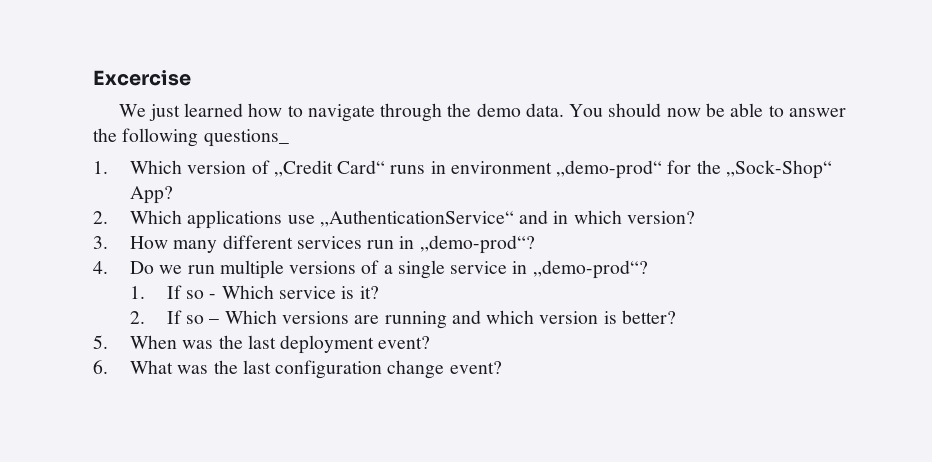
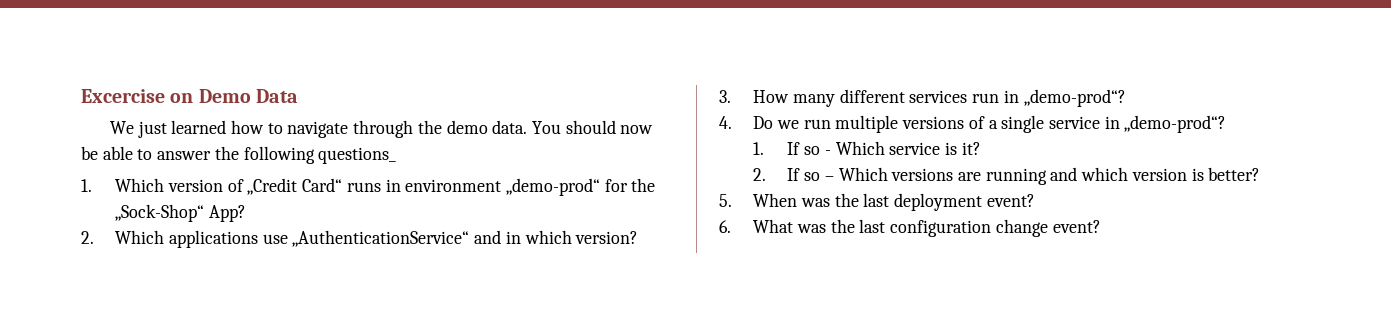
(191, 78) none -> [170,89,298,103] on Demo Data

